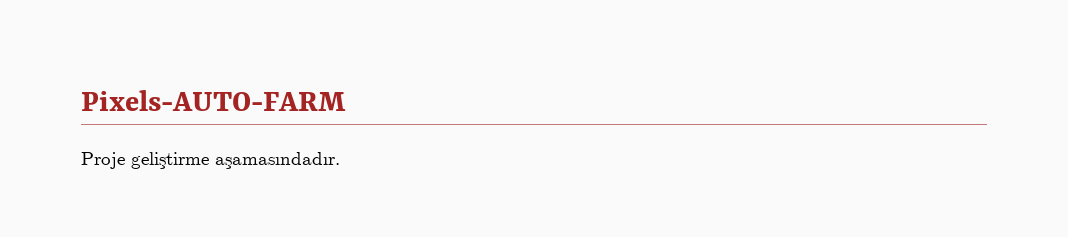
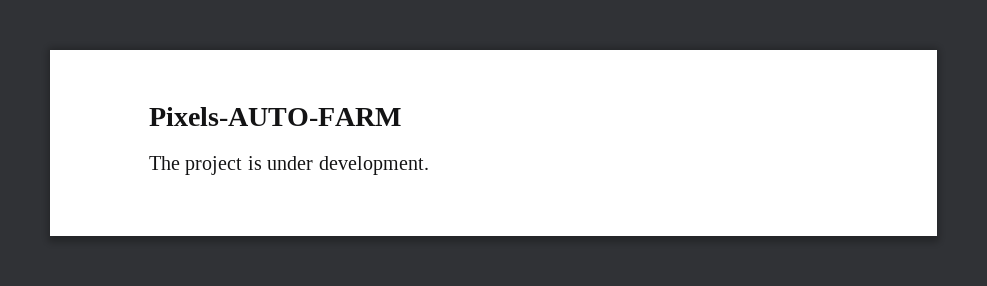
[81,152,340,169] Proje geliştirme aşamasındadır. -> [149,156,429,175] The project is under development.

